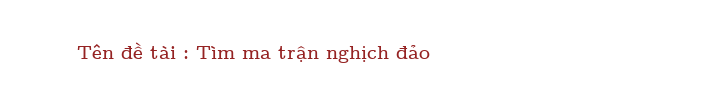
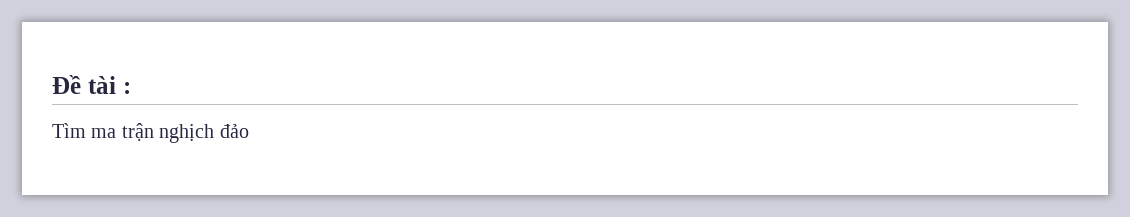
[77,42,143,59] Tên đề -> [52,75,81,94] Đề
(189, 54) none -> (131, 88) //

